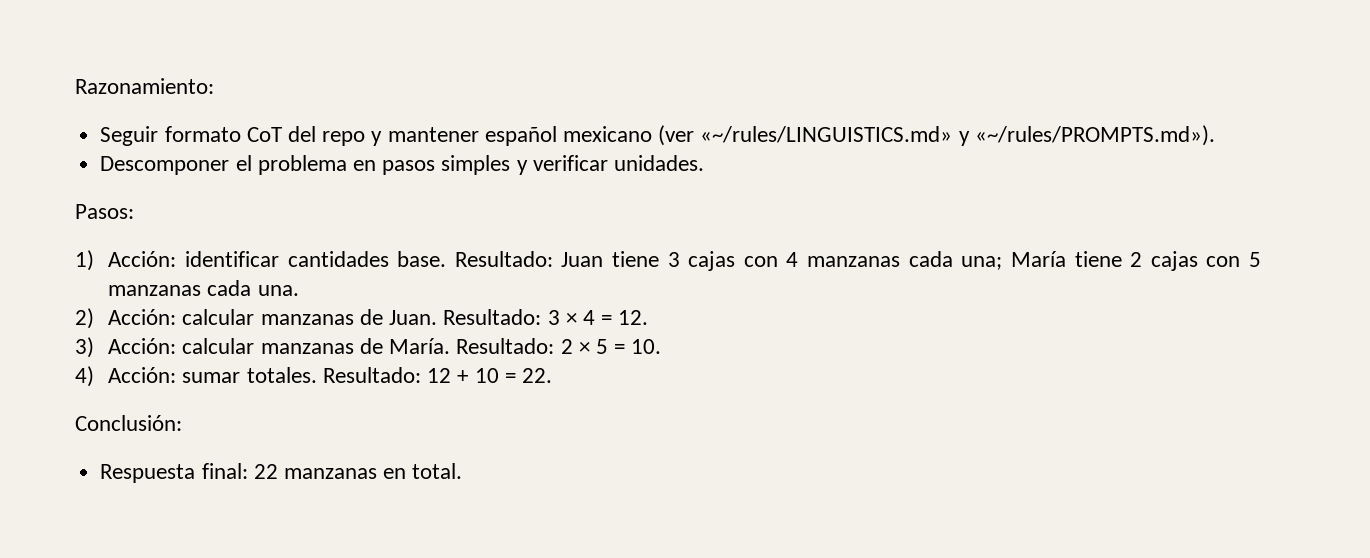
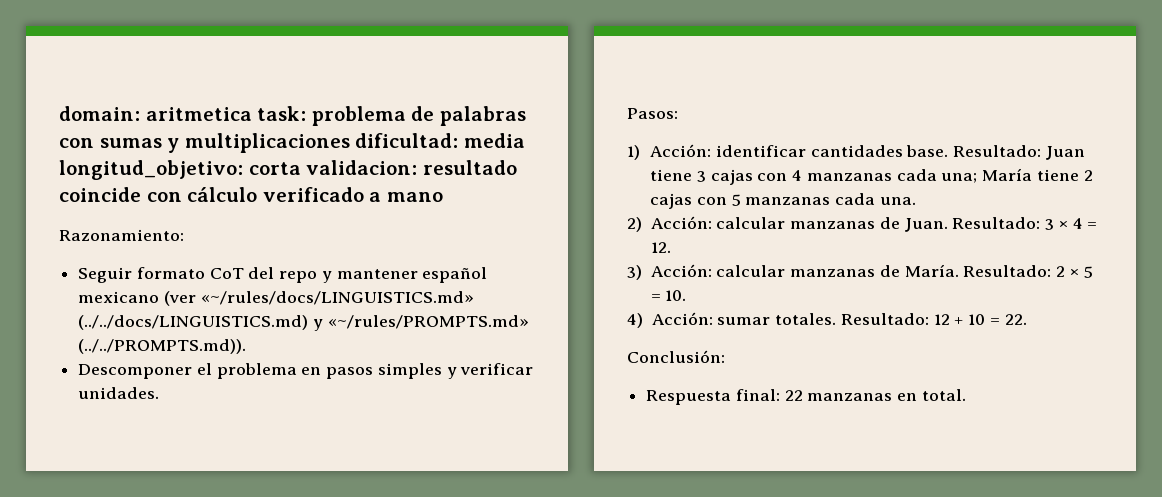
(75, 86) none -> [59,106,526,126] [59,133,525,153] [59,160,517,180] [59,187,443,202] domain: aritmetica task: problema de palabras con sumas y multiplicaciones dificultad: media longitud_objetivo: corta validacion: resultado coincide con cálculo verificado a mano //
[700,125,1215,146] «~/rules/LINGUISTICS.md» y «~/rules/PROMPTS.md»). -> [200,291,474,305] [78,315,529,331] [78,339,247,354] «~/rules/docs/LINGUISTICS.md» (../../docs/LINGUISTICS.md) y «~/rules/PROMPTS.md» (../../PROMPTS.md)).

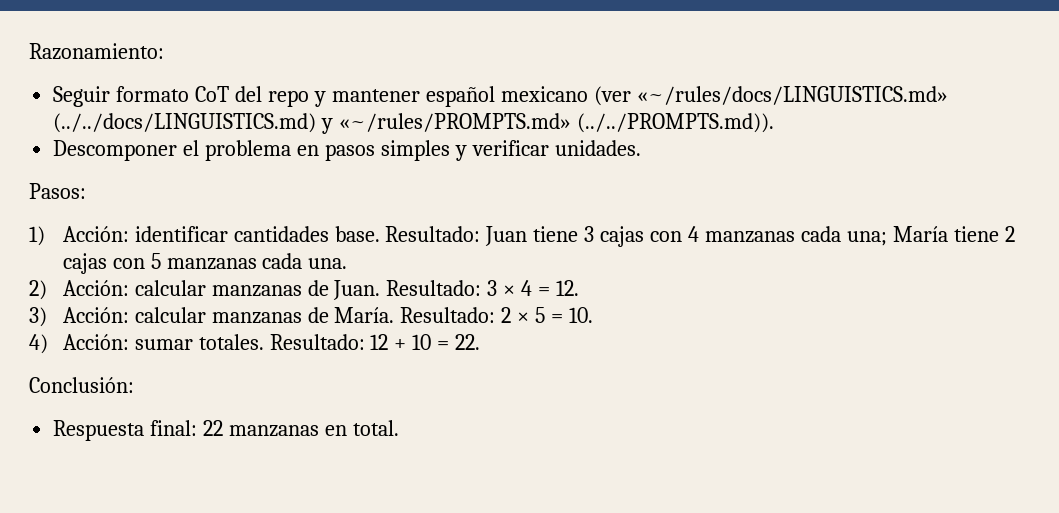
[59,106,526,126] [59,133,525,153] [59,160,517,180] [59,187,443,202] domain: aritmetica task: problema de palabras con sumas y multiplicaciones dificultad: media longitud_objetivo: corta validacion: resultado coincide con cálculo verificado a mano // -> (29, 51) none

